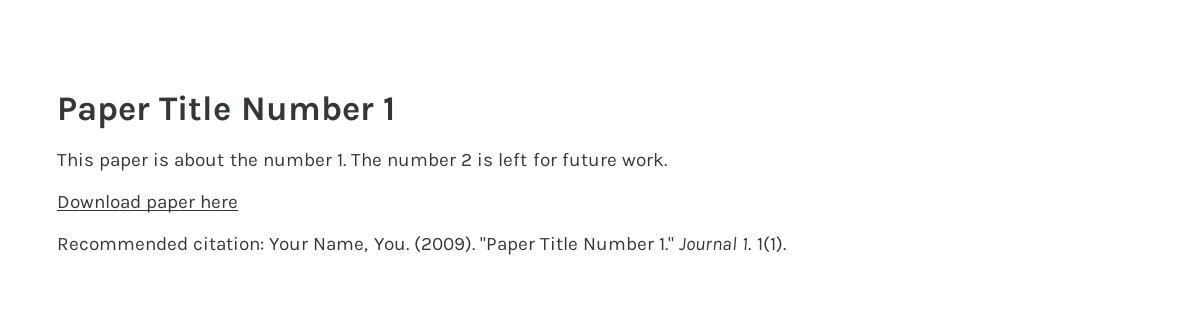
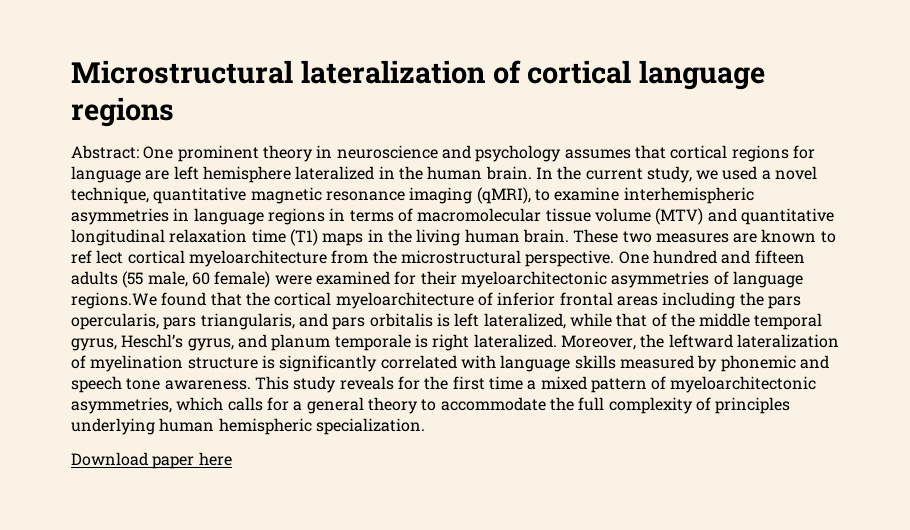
[57,95,395,129] [57,152,667,171] [57,195,239,213] [57,236,786,255] Paper Title Number 1 // This paper is about the number 1. The number 2 is left for future work. // Download paper here // Recommended citation: Your Name, You. (2009). "Paper Title Number 1." Journal 1. 1(1). -> [71,60,766,90] [71,97,174,127] [71,145,815,162] [71,166,818,183] [71,187,754,204] [71,208,834,225] [71,229,836,246] [71,250,805,267] [71,271,803,288] [71,292,801,309] [71,313,823,330] [71,334,839,351] [71,355,829,372] [71,376,817,393] [71,397,791,414] [71,418,425,435] [71,452,232,469] Microstructural lateralization of cortical language regions // Abstract: One prominent theory in neuroscience and psychology assumes that cortical regions for language are left hemisphere lateralized in the human brain. In the current study, we used a novel technique, quantitative magnetic resonance imaging (qMRI), to examine interhemispheric asymmetries in language regions in terms of macromolecular tissue volume (MTV) and quantitative longitudinal relaxation time (T1) maps in the living human brain. These two measures are known to ref lect cortical myeloarchitecture from the microstructural perspective. One hundred and fifteen adults (55 male, 60 female) were examined for their myeloarchitectonic asymmetries of language regions.We found that the cortical myeloarchitecture of inferior frontal areas including the pars opercularis, pars triangularis, and pars orbitalis is left lateralized, while that of the middle temporal gyrus, Heschl’s gyrus, and planum temporale is right lateralized. Moreover, the leftward lateralization of myelination structure is significantly correlated with language skills measured by phonemic and speech tone awareness. This study reveals for the first time a mixed pattern of myeloarchitectonic asymmetries, which calls for a general theory to accommodate the full complexity of principles underlying human hemispheric specialization. // Download paper here

